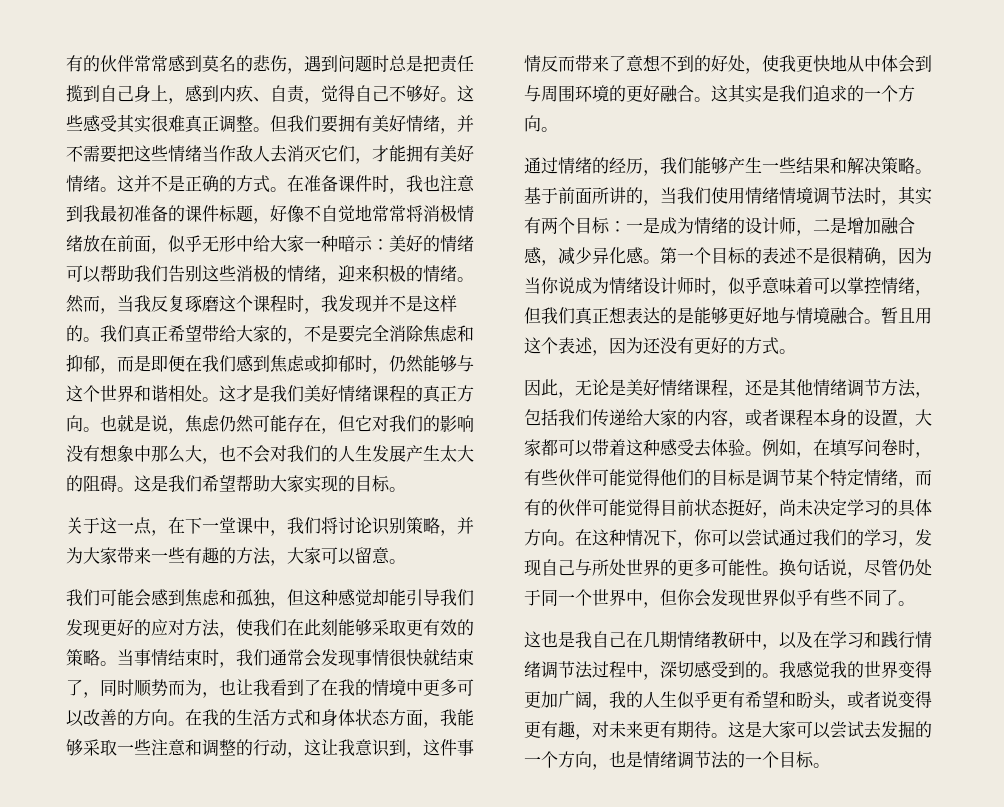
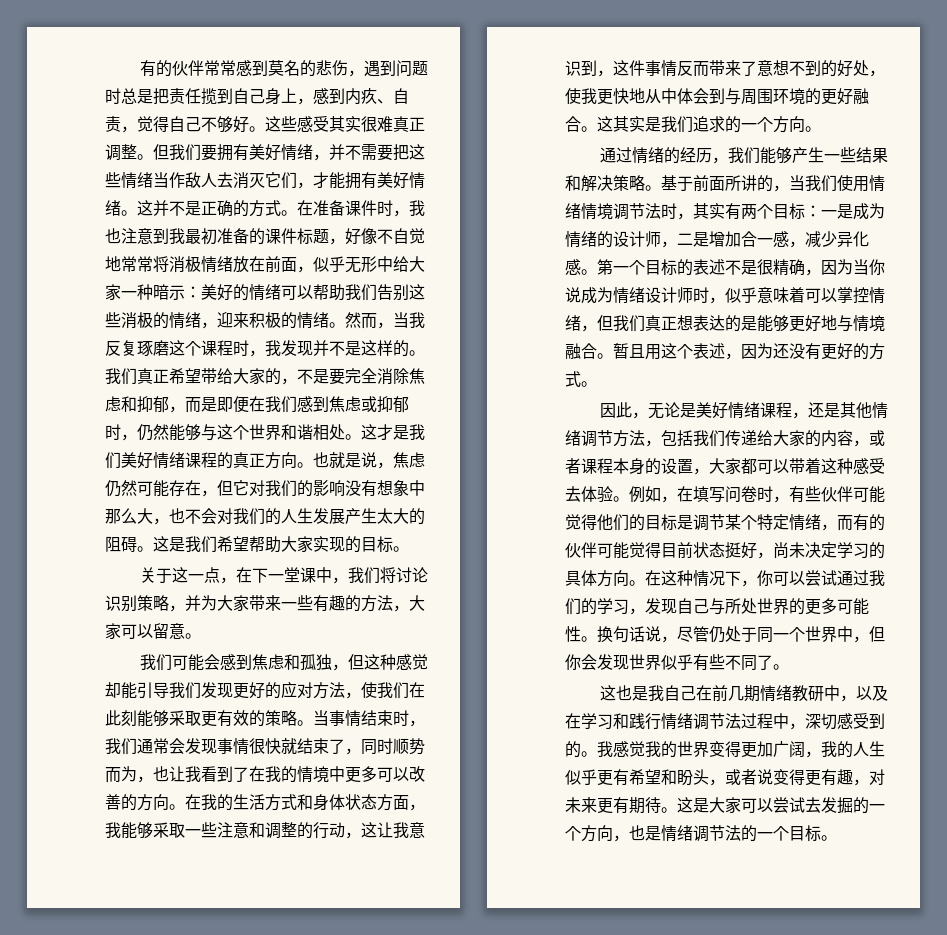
[881,217,915,235] 融合 -> [741,231,773,247] 合一
(643, 639) none -> [711,685,728,702] 前

